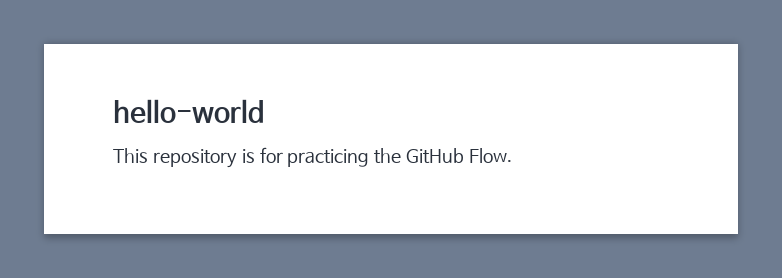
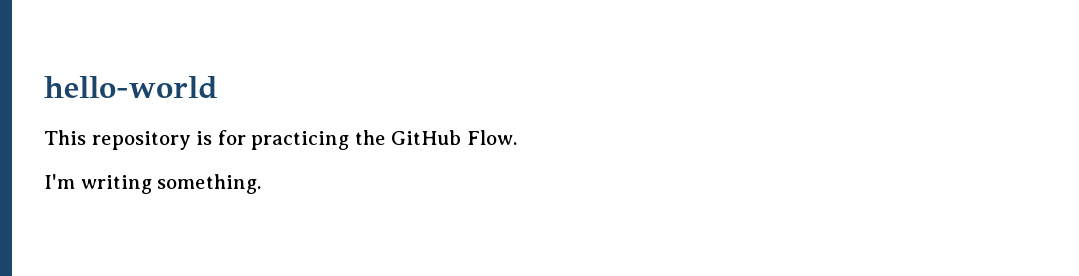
(513, 155) none -> [44,174,262,194] // I'm writing something.

